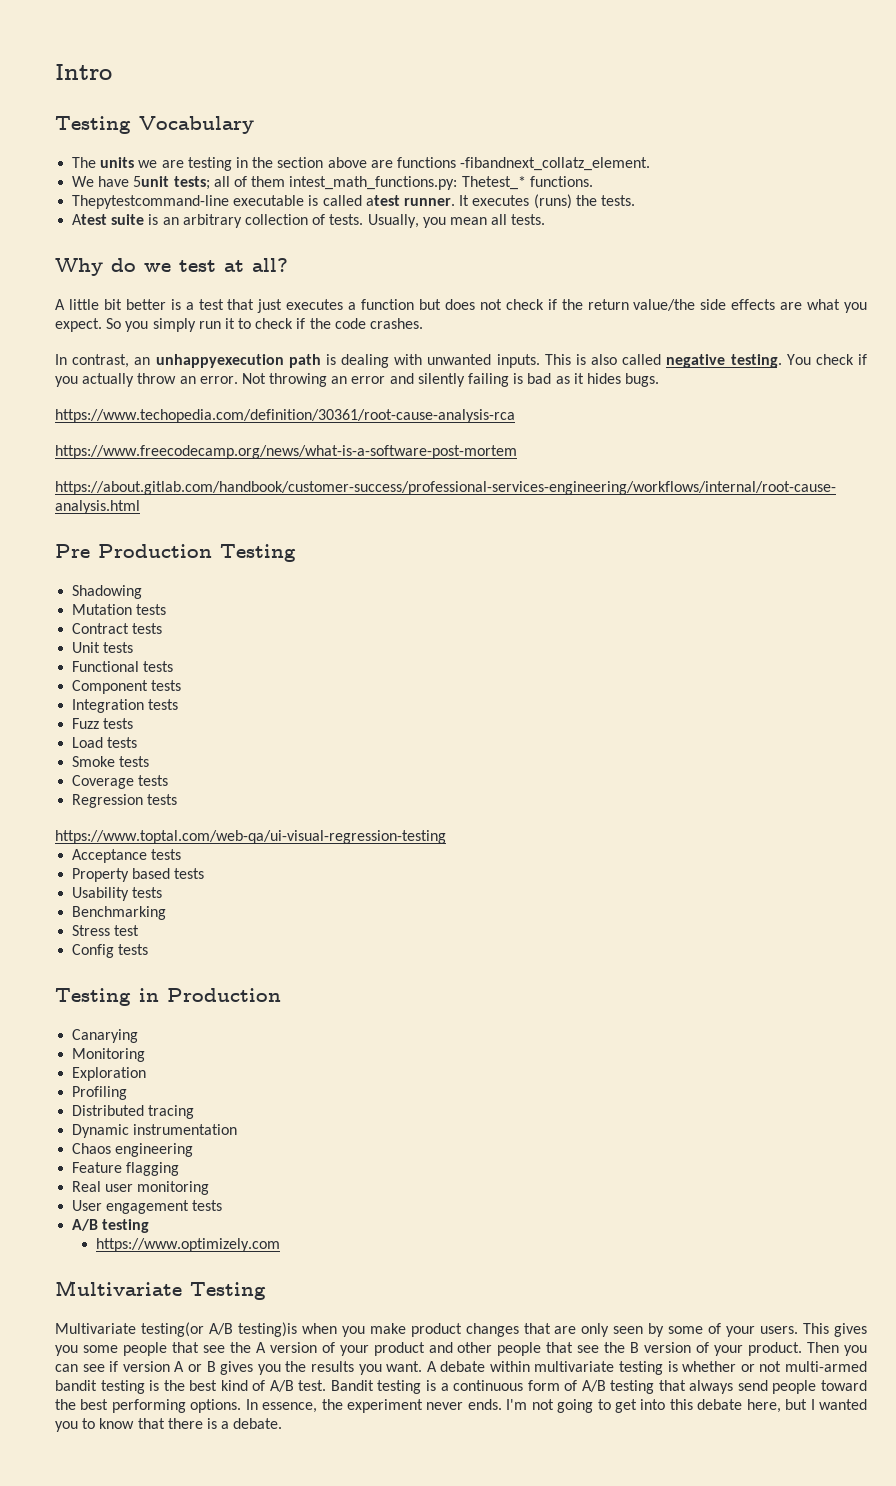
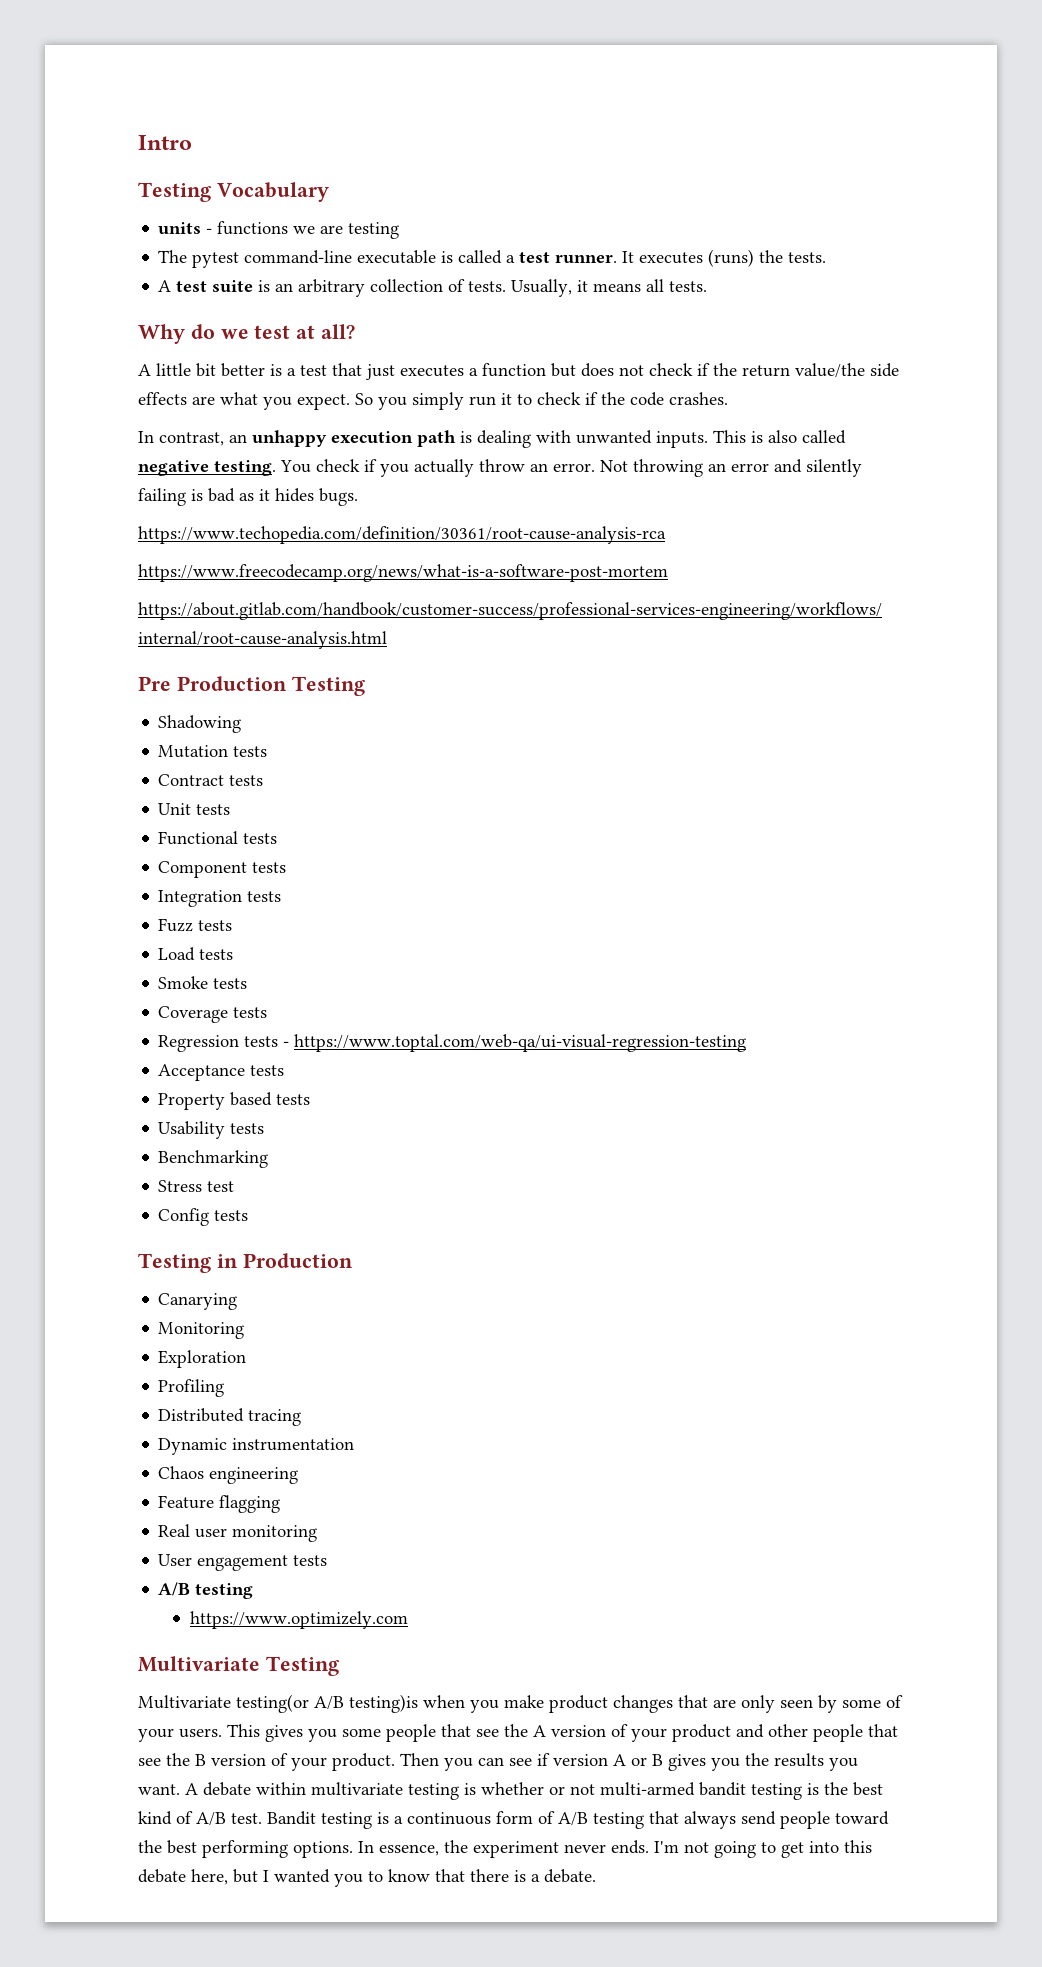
[72,157,135,168] The units -> [158,221,289,235] units - functions
[235,157,651,171] [72,176,593,190] [72,195,230,209] in the section above are functions -fibandnext_collatz_element. // We have 5unit tests; all of them intest_math_functions.py: Thetest_* functions. // Thepytestcommand-line -> [158,250,353,268] // The pytest command-line
[365,195,400,206] atest -> [506,252,551,263] a test
[72,214,108,225] Atest -> [158,280,208,292] A test
[422,217,487,228] you mean -> [577,280,642,292] it means
[155,354,284,368] unhappyexecution -> [252,430,413,447] unhappy execution
(178, 799) // -> [283,1041,290,1047] -

